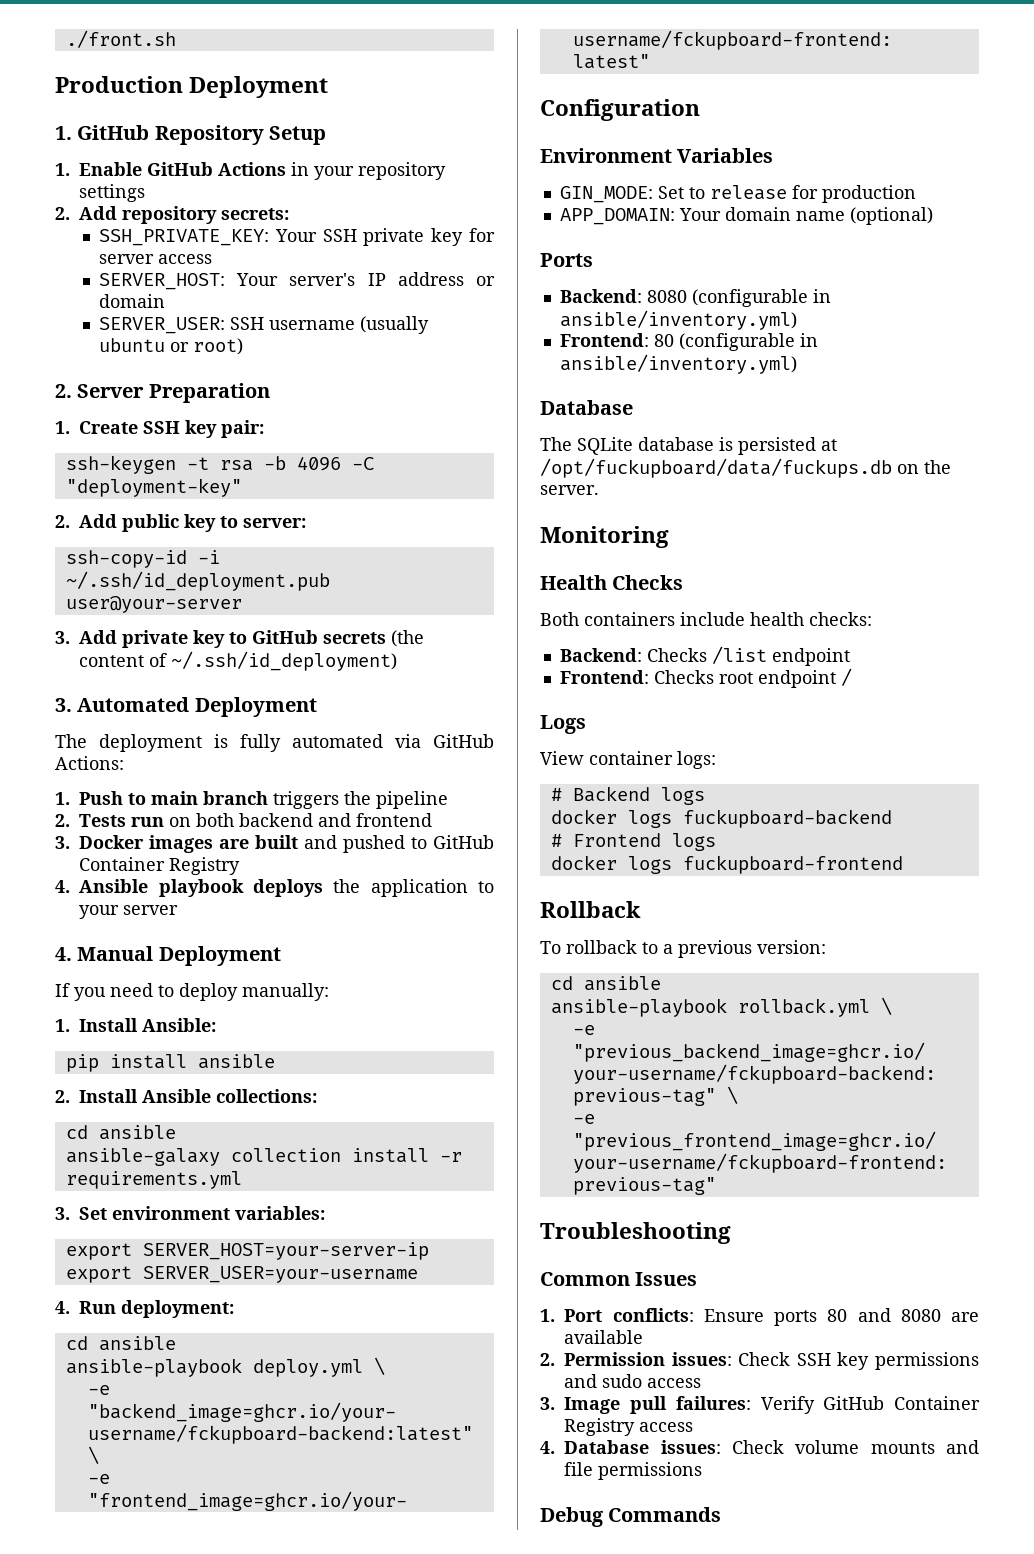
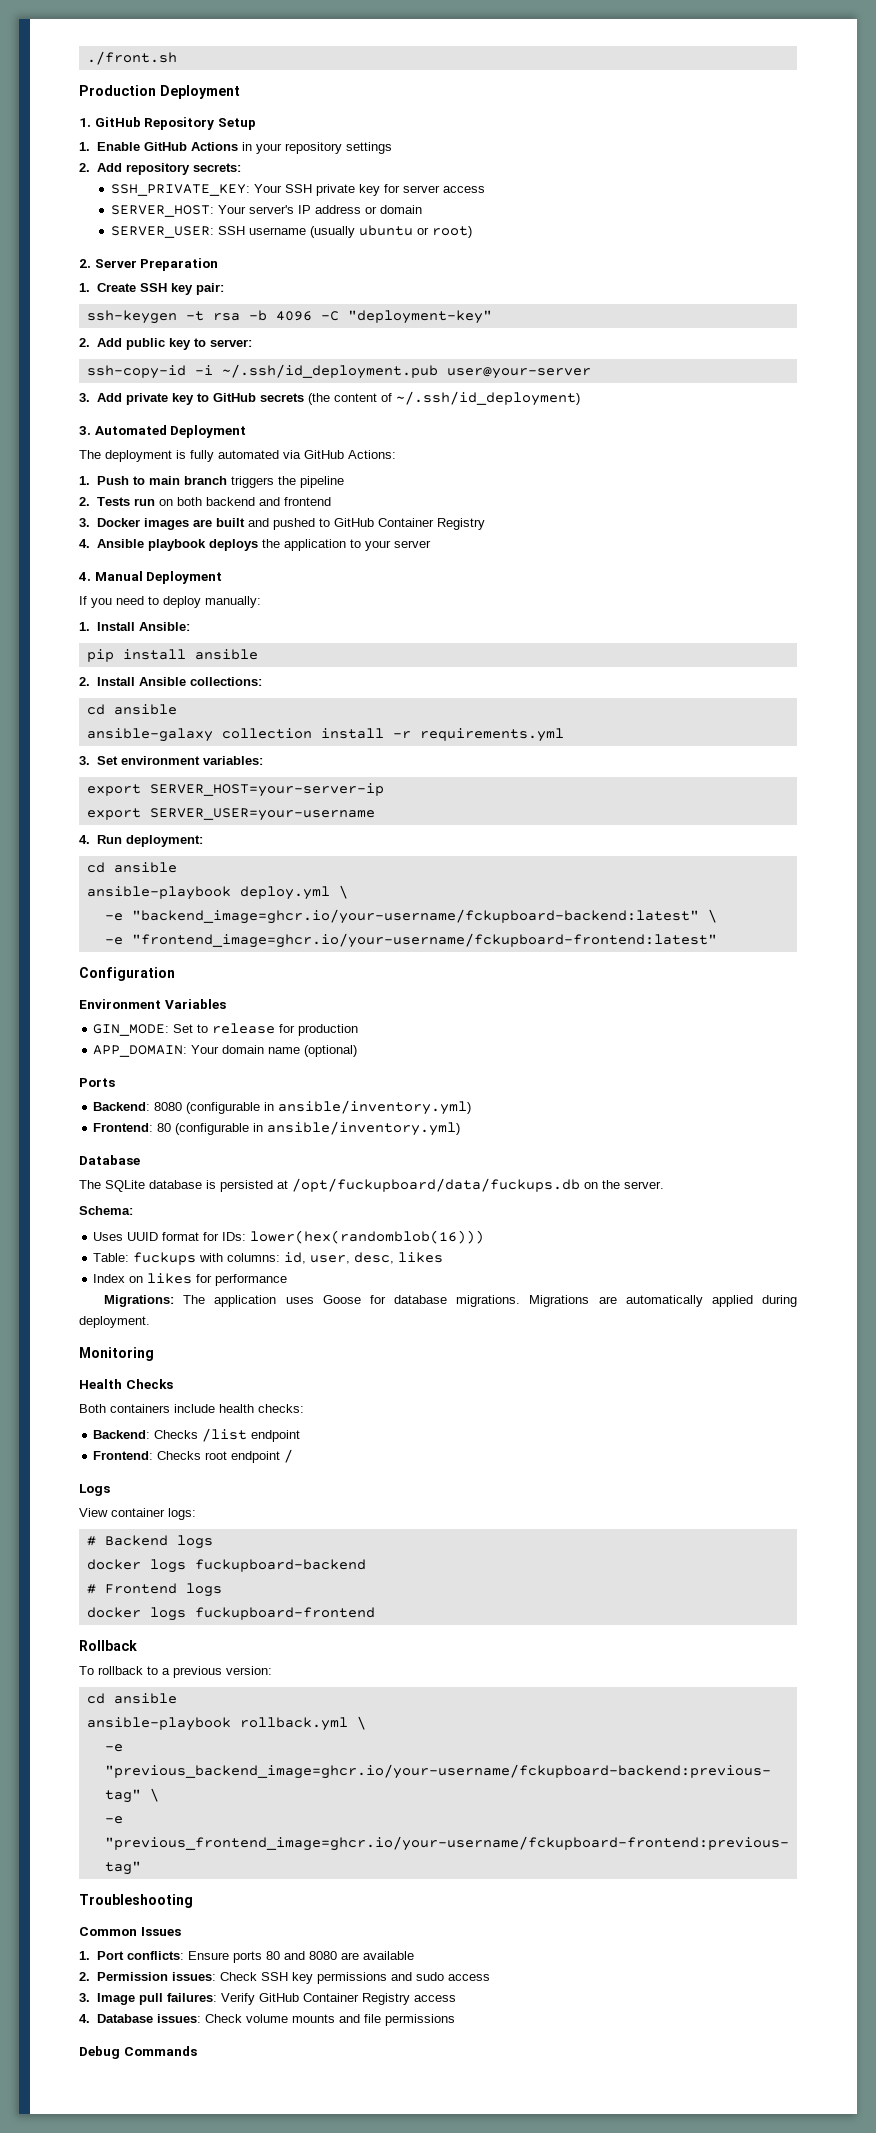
(599, 490) none -> [79,1206,133,1215] [93,1230,485,1244] [93,1252,444,1265] [93,1273,288,1286] [104,1295,797,1307] [79,1316,150,1328] // Schema: // Uses UUID format for IDs: lower(hex(randomblob(16))) // Table: fuckups with columns: id, user, desc, likes // Index on likes for performance // Migrations: The application uses Goose for database migrations. Migrations are automatically applied during deployment.

